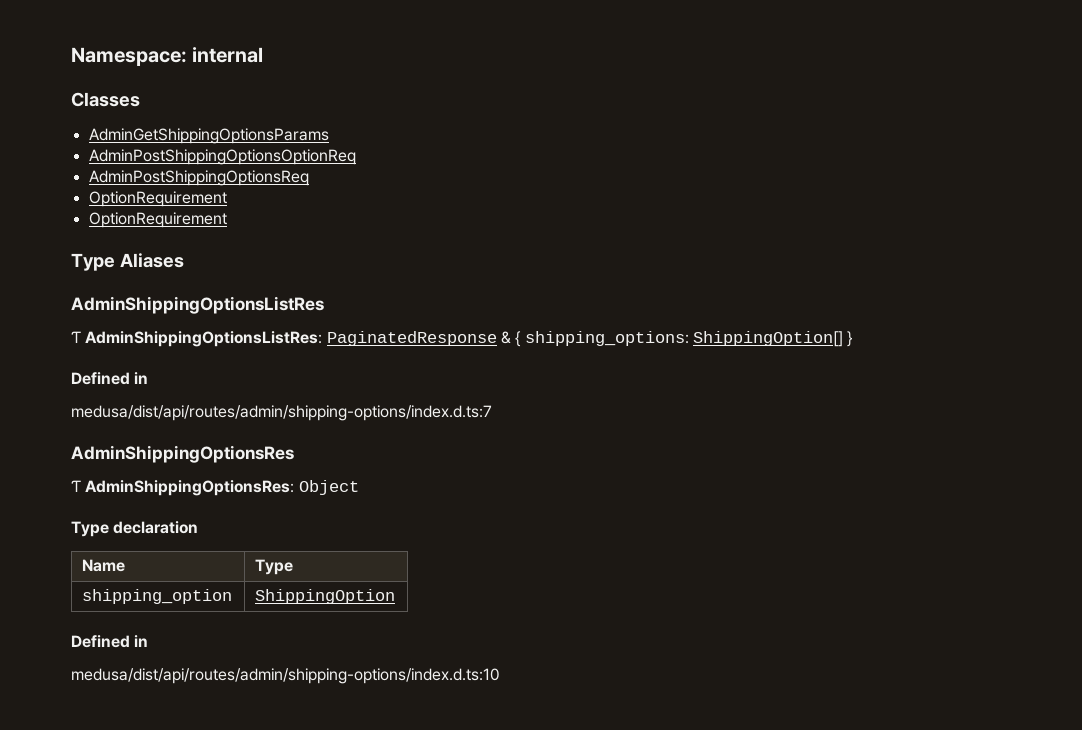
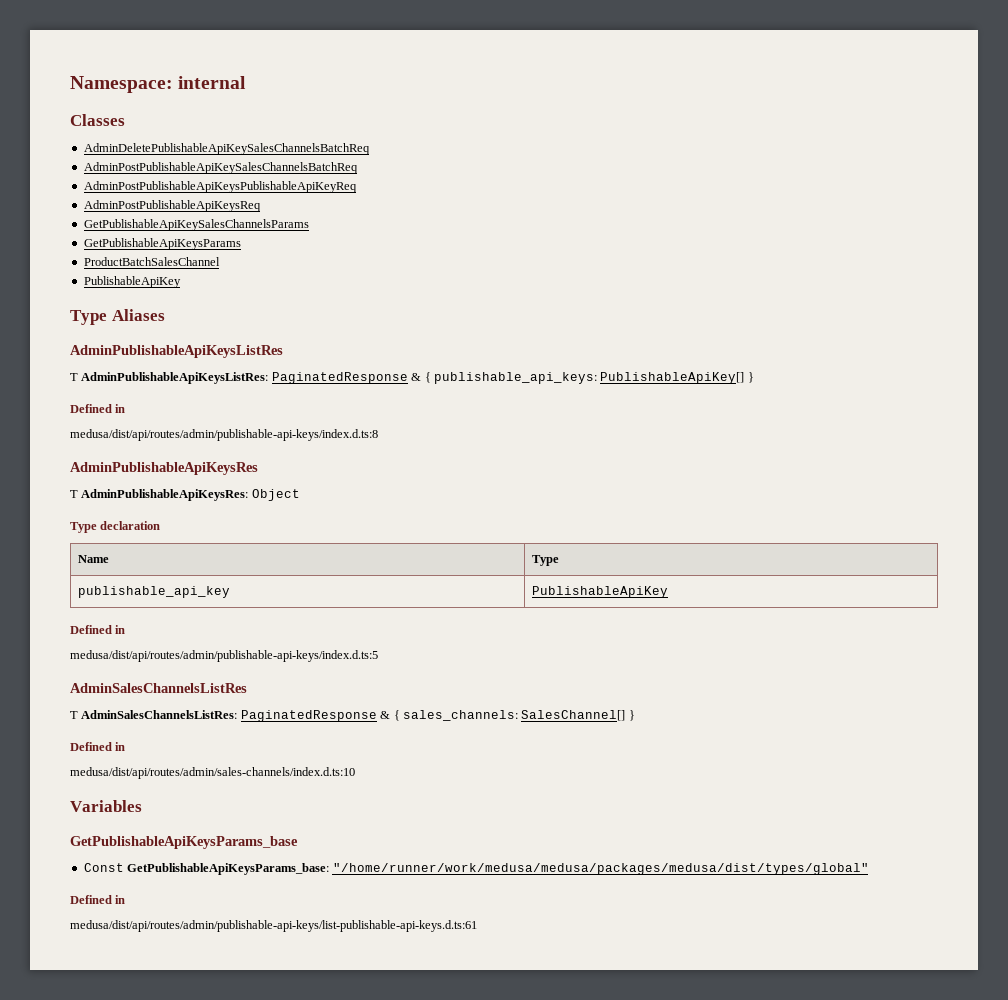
[88,128,329,144] [88,149,356,165] [88,170,309,186] [88,191,227,207] [88,212,227,228] AdminGetShippingOptionsParams // AdminPostShippingOptionsOptionReq // AdminPostShippingOptionsReq // OptionRequirement // OptionRequirement -> [83,143,370,155] [83,162,358,174] [83,181,357,193] [83,200,261,212] [83,219,309,231] [83,238,241,250] [83,257,220,266] [83,276,181,288] AdminDeletePublishableApiKeySalesChannelsBatchReq // AdminPostPublishableApiKeySalesChannelsBatchReq // AdminPostPublishableApiKeysPublishableApiKeyReq // AdminPostPublishableApiKeysReq // GetPublishableApiKeySalesChannelsParams // GetPublishableApiKeysParams // ProductBatchSalesChannel // PublishableApiKey
[71,296,324,314] [71,331,853,347] [71,372,149,385] [71,405,492,421] [71,445,294,463] [71,480,295,496] AdminShippingOptionsListRes // Ƭ AdminShippingOptionsListRes: PaginatedResponse & { shipping_options: ShippingOption[] } // Defined in // medusa/dist/api/routes/admin/shipping-options/index.d.ts:7 // AdminShippingOptionsRes // Ƭ AdminShippingOptionsRes: -> [70,345,283,358] [70,372,754,384] [70,404,126,413] [70,429,378,441] [70,462,258,475] [70,489,249,501] AdminPublishableApiKeysListRes // Ƭ AdminPublishableApiKeysListRes: PaginatedResponse & { publishable_api_keys: PublishableApiKey[] } // Defined in // medusa/dist/api/routes/admin/publishable-api-keys/index.d.ts:8 // AdminPublishableApiKeysRes // Ƭ AdminPublishableApiKeysRes:
[82,589,233,604] [255,589,396,604] [71,635,149,648] [71,668,500,684] shipping_option | ShippingOption // Defined in // medusa/dist/api/routes/admin/shipping-options/index.d.ts:10 -> [78,586,231,598] [532,586,669,598] [70,625,126,634] [70,650,378,662] [70,683,247,693] [70,710,635,722] [70,742,126,751] [70,767,355,779] [70,800,142,812] [70,836,298,849] [83,863,869,875] [70,895,126,904] [70,920,477,932] publishable_api_key | PublishableApiKey // Defined in // medusa/dist/api/routes/admin/publishable-api-keys/index.d.ts:5 // AdminSalesChannelsListRes // Ƭ AdminSalesChannelsListRes: PaginatedResponse & { sales_channels: SalesChannel[] } // Defined in // medusa/dist/api/routes/admin/sales-channels/index.d.ts:10 // Variables // GetPublishableApiKeysParams_base // Const GetPublishableApiKeysParams_base: "/home/runner/work/medusa/medusa/packages/medusa/dist/types/global" // Defined in // medusa/dist/api/routes/admin/publishable-api-keys/list-publishable-api-keys.d.ts:61

